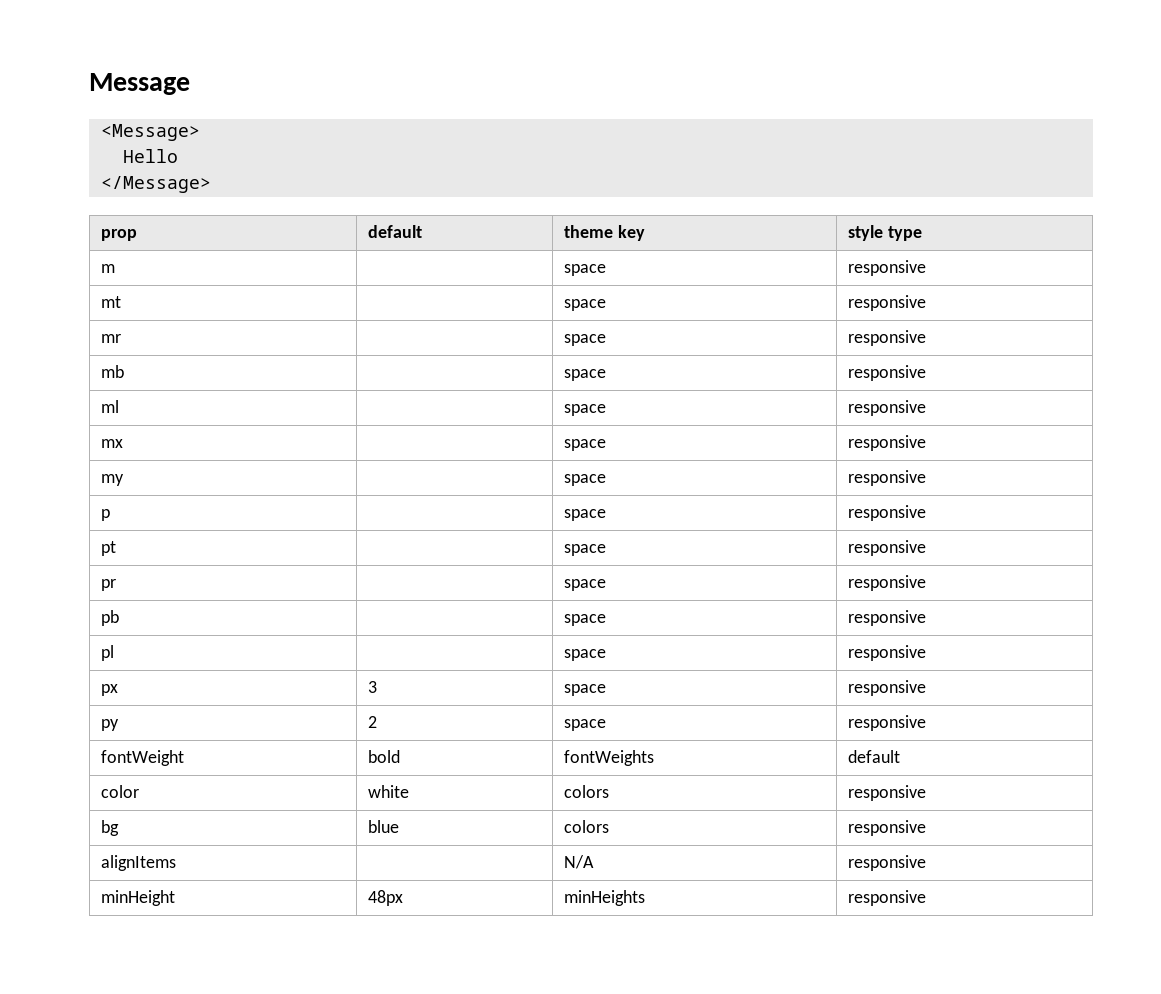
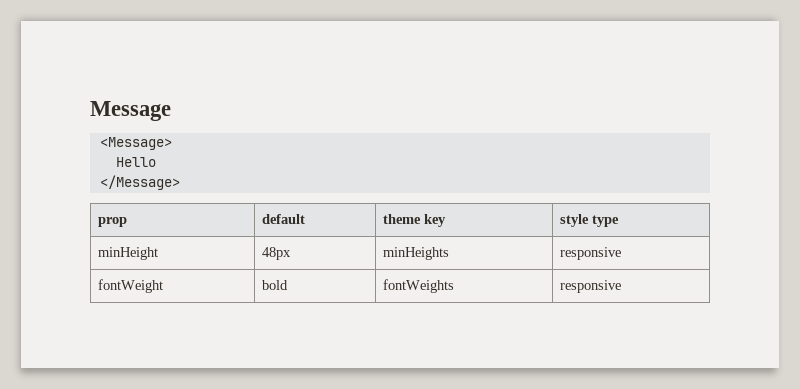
[101,264,116,273] [564,264,607,276] [848,260,927,276] [101,296,122,308] [564,299,607,311] [848,295,927,311] [101,334,122,343] [564,334,607,346] [848,330,927,346] [101,365,125,378] [564,369,607,381] [848,365,927,381] [101,400,120,413] [564,404,607,416] [848,400,927,416] [101,439,124,448] [564,439,607,451] [848,435,927,451] [101,474,125,486] [564,474,607,486] [848,470,927,486] [101,509,111,521] [564,509,607,521] [848,505,927,521] [101,541,117,556] [564,544,607,556] [848,540,927,556] [101,579,117,591] [564,579,607,591] [848,575,927,591] [101,610,120,626] [564,614,607,626] [848,610,927,626] [101,645,115,661] [564,649,607,661] [848,645,927,661] [101,684,119,696] [368,681,378,693] [564,684,607,696] [848,680,927,696] [101,719,120,731] [368,716,378,728] [564,719,607,731] [848,715,927,731] [101,750,185,766] [368,750,401,763] [564,750,655,766] [848,750,901,763] [101,785,140,798] [368,785,410,798] [564,785,610,798] [848,785,927,801] [101,820,120,836] [368,820,400,833] [564,820,610,833] [848,820,927,836] [101,855,177,871] [564,855,595,869] [848,855,927,871] [101,890,176,906] [368,890,404,906] [564,890,646,906] m | | space | responsive // mt | | space | responsive // mr | | space | responsive // mb | | space | responsive // ml | | space | responsive // mx | | space | responsive // my | | space | responsive // p | | space | responsive // pt | | space | responsive // pr | | space | responsive // pb | | space | responsive // pl | | space | responsive // px | 3 | space | responsive // py | 2 | space | responsive // fontWeight | bold | fontWeights | default // color | white | colors | responsive // bg | blue | colors | responsive // alignItems | | N/A | responsive // minHeight | 48px | minHeights -> [97,247,158,260] [261,247,291,260] [382,247,449,260] [559,247,621,260] [97,279,163,293] [261,280,288,290] [382,279,454,293] minHeight | 48px | minHeights | responsive // fontWeight | bold | fontWeights

